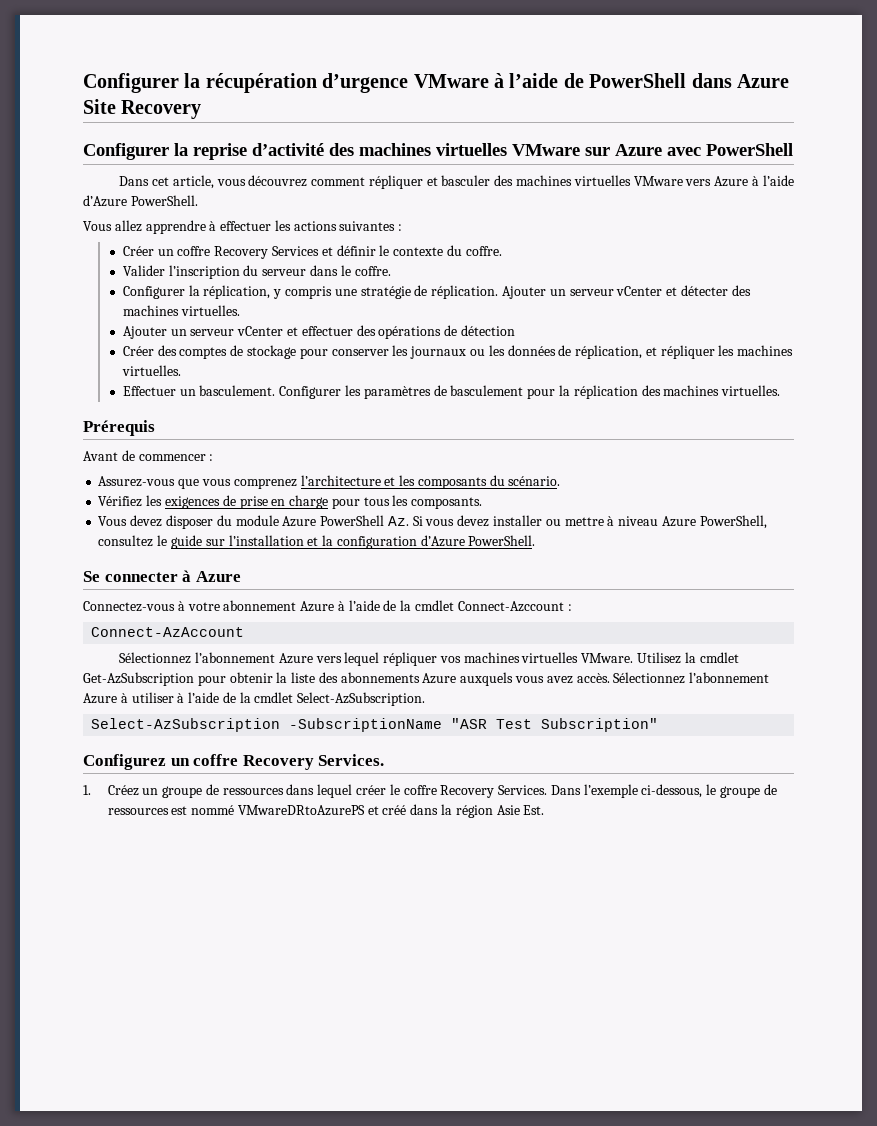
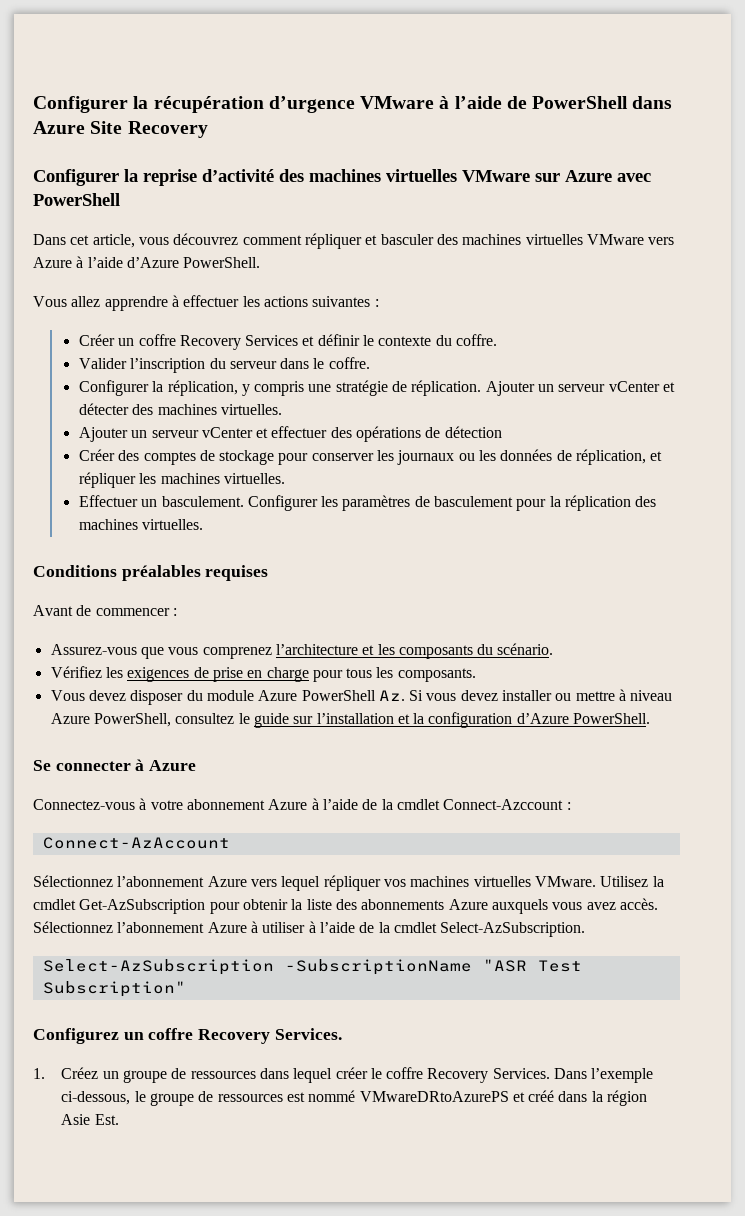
[83,420,155,436] Prérequis -> [33,565,269,581] Conditions préalables requises

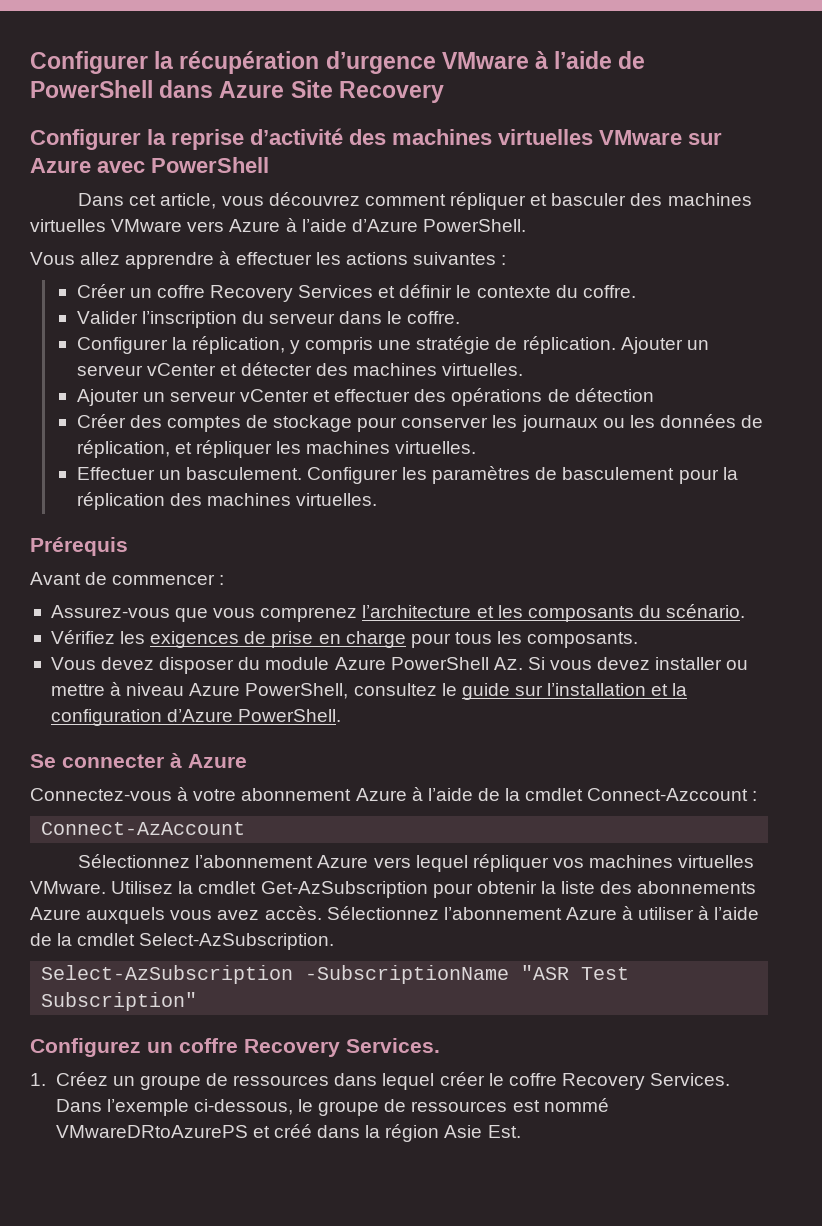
[33,565,269,581] Conditions préalables requises -> [30,537,128,556] Prérequis

